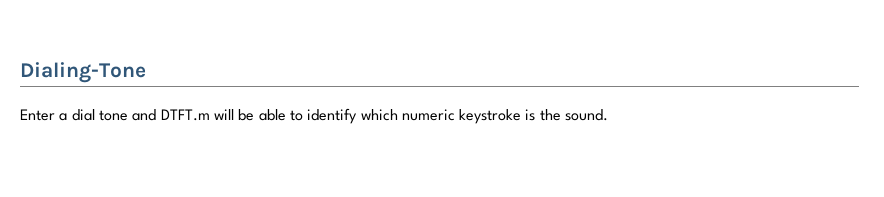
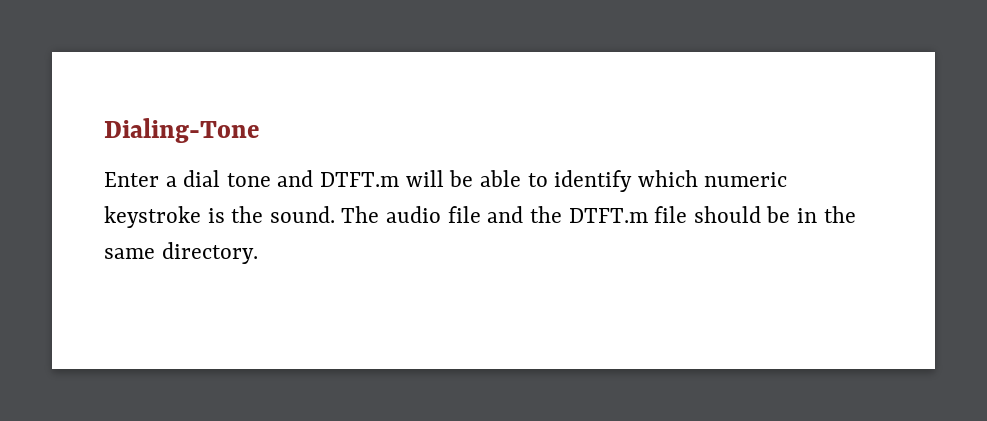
(609, 115) none -> [341,206,856,223] [104,242,258,264] The audio file and the DTFT.m file should be in the same directory.

